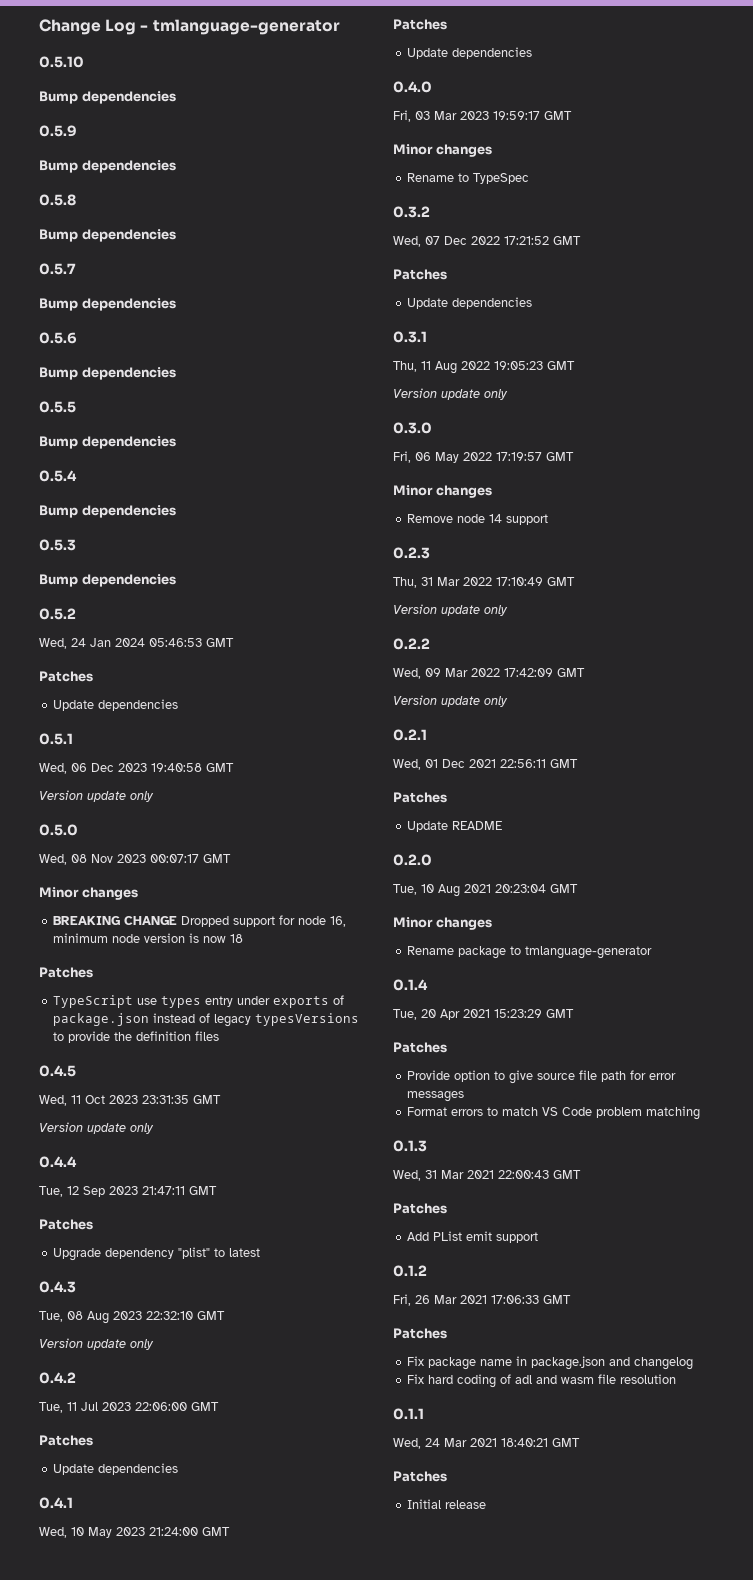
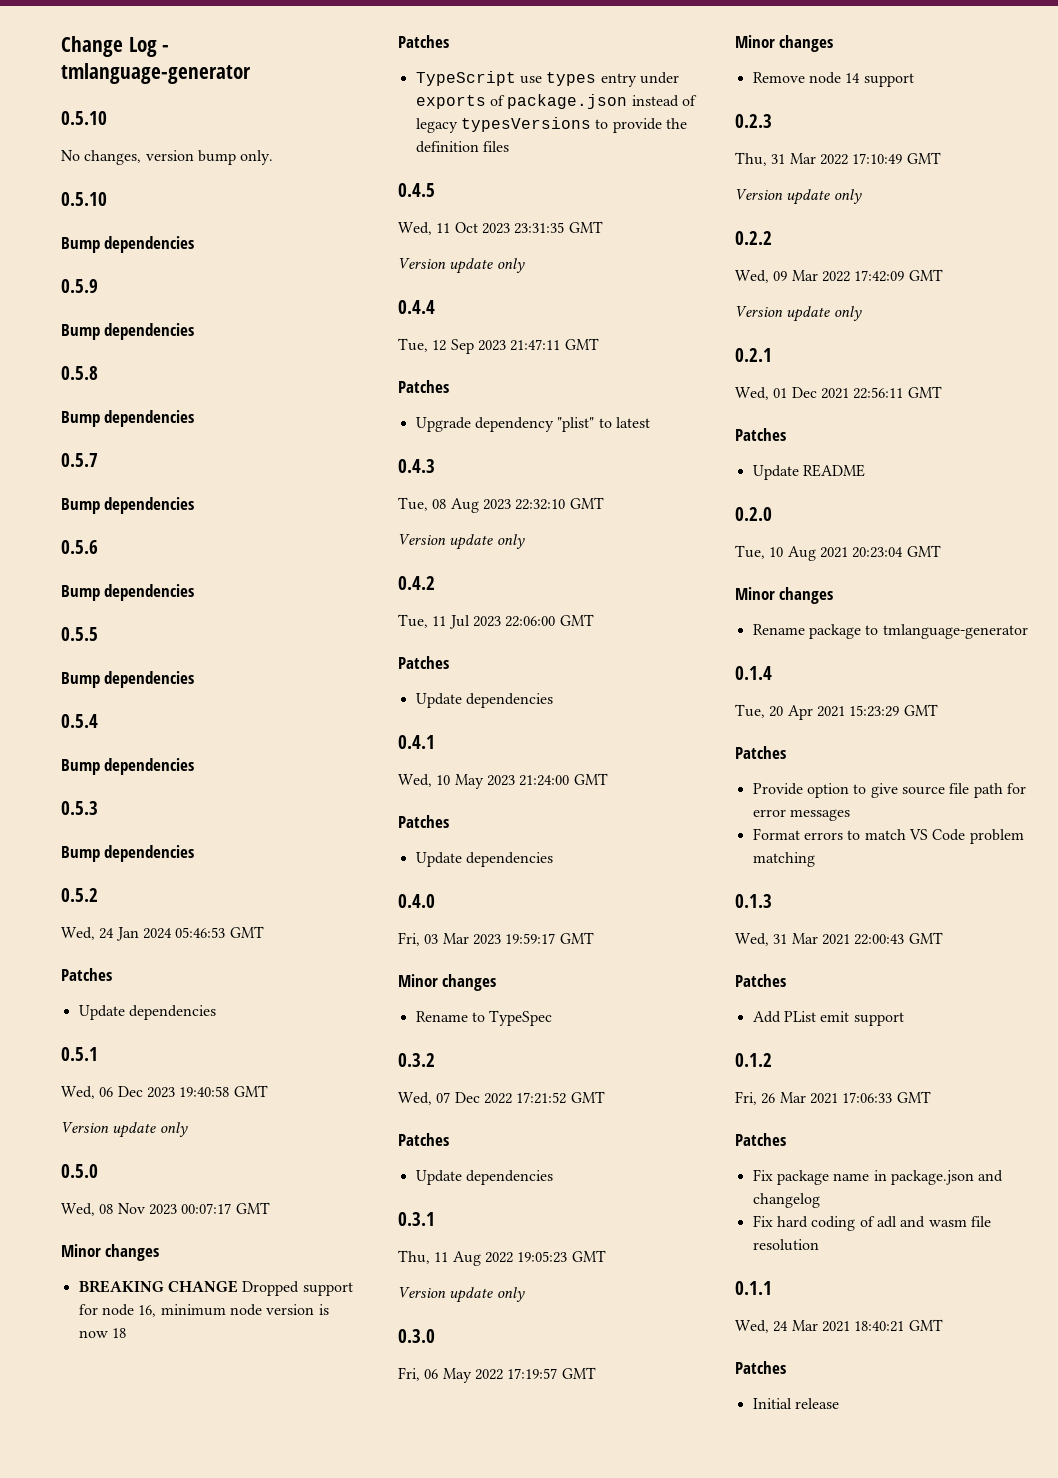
(84, 62) none -> [61,150,274,165] [61,192,107,206] // No changes, version bump only. // 0.5.10

